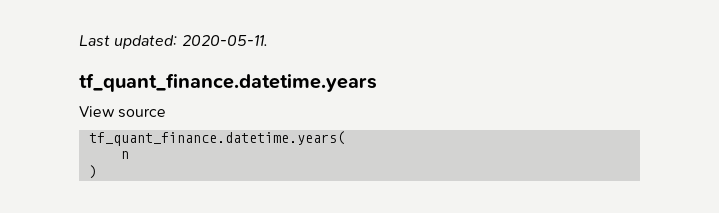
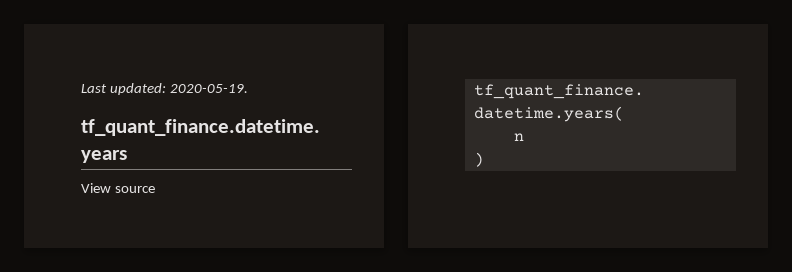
[181,35,268,46] 2020-05-11. -> [169,84,248,93] 2020-05-19.

